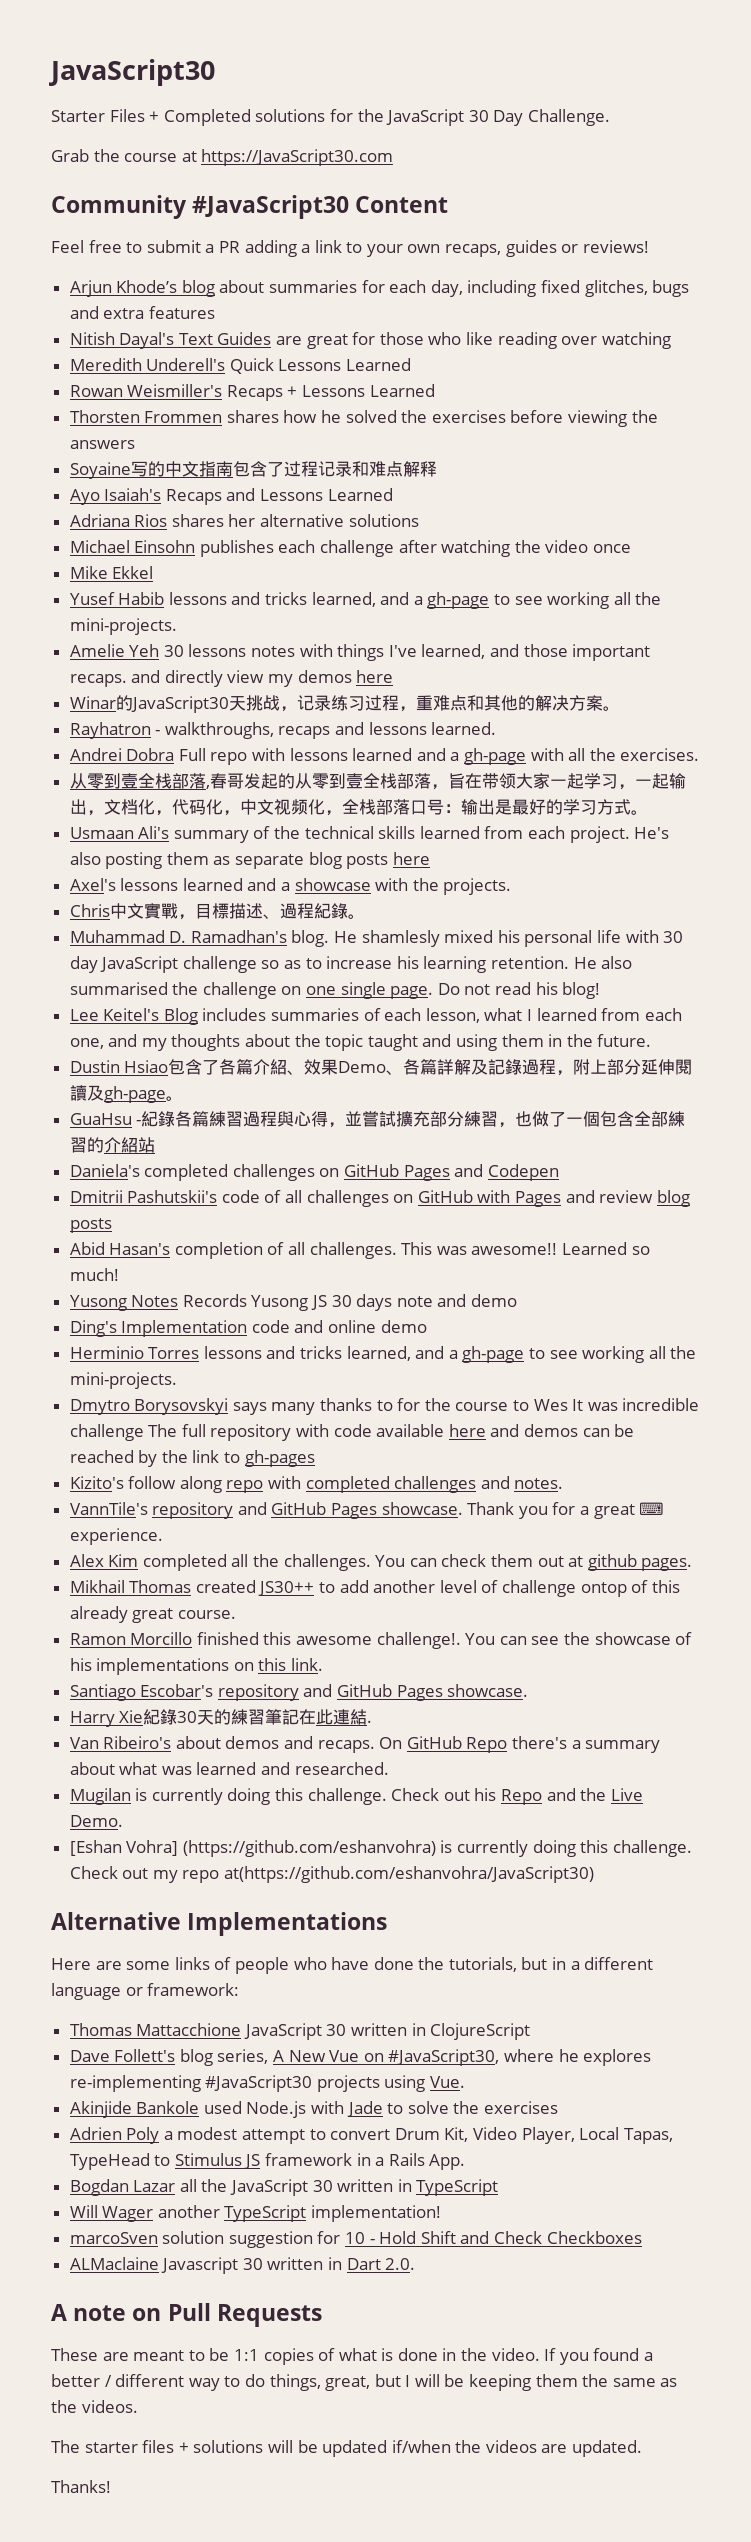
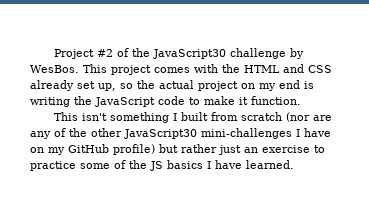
[49,59,215,86] [51,109,610,126] [51,149,394,166] [51,195,449,219] [51,240,649,257] [69,280,690,297] [69,306,215,319] [69,332,671,349] [69,358,412,374] [69,384,435,401] [69,410,658,427] [69,440,135,449] [69,461,437,479] [69,488,393,505] [69,514,419,527] [69,540,632,557] [69,566,154,579] [69,592,662,609] [69,618,177,635] [69,644,651,661] [69,670,394,687] [69,695,620,713] [69,722,497,739] [69,748,700,765] [69,773,686,790] [69,799,648,816] [69,826,670,843] [69,852,430,869] [69,878,512,895] [69,903,365,920] [69,930,684,947] [69,956,633,973] [69,982,601,999] [69,1008,682,1025] [69,1034,652,1051] [69,1059,693,1076] [69,1085,183,1103] [69,1111,686,1128] [69,1137,155,1153] [69,1164,559,1181] [69,1190,690,1207] [69,1218,112,1233] [69,1242,650,1259] [69,1268,119,1281] [69,1294,518,1311] [69,1320,427,1337] [69,1346,697,1363] [69,1372,177,1389] [69,1398,700,1415] [69,1424,635,1441] [69,1450,315,1467] [69,1476,564,1493] [69,1502,665,1519] [69,1528,163,1545] [69,1554,693,1571] [69,1580,680,1597] [69,1606,236,1623] [69,1632,693,1649] [69,1658,324,1675] [69,1684,529,1701] [69,1709,373,1727] [69,1736,661,1753] [69,1762,389,1775] [69,1788,643,1805] [69,1815,123,1827] [69,1840,692,1857] [69,1866,595,1883] [51,1912,388,1936] [51,1957,654,1974] [51,1983,240,2000] [69,2023,531,2040] [69,2049,652,2066] [69,2075,466,2092] [69,2101,559,2118] [69,2127,673,2144] [69,2153,466,2170] [69,2179,499,2196] [69,2205,442,2222] [69,2231,642,2248] [69,2257,416,2274] [51,2303,322,2327] [51,2348,654,2365] [51,2374,678,2391] [51,2400,138,2413] [51,2440,643,2457] [51,2480,111,2493] JavaScript30 // Starter Files + Completed solutions for the JavaScript 30 Day Challenge. // Grab the course at https://JavaScript30.com // Community #JavaScript30 Content // Feel free to submit a PR adding a link to your own recaps, guides or reviews! // Arjun Khode’s blog about summaries for each day, including fixed glitches, bugs and extra features // Nitish Dayal's Text Guides are great for those who like reading over watching // Meredith Underell's Quick Lessons Learned // Rowan Weismiller's Recaps + Lessons Learned // Thorsten Frommen shares how he solved the exercises before viewing the answers // Soyaine写的中文指南包含了过程记录和难点解释 // Ayo Isaiah's Recaps and Lessons Learned // Adriana Rios shares her alternative solutions // Michael Einsohn publishes each challenge after watching the video once // Mike Ekkel // Yusef Habib lessons and tricks learned, and a gh-page to see working all the mini-projects. // Amelie Yeh 30 lessons notes with things I've learned, and those important recaps. and directly view my demos here // Winar的JavaScript30天挑战，记录练习过程，重难点和其他的解决方案。 // Rayhatron - walkthroughs, recaps and lessons learned. // Andrei Dobra Full repo with lessons learned and a gh-page with all the exercises. // 从零到壹全栈部落,春哥发起的从零到壹全栈部落，旨在带领大家一起学习，一起输出，文档化，代码化，中文视频化，全栈部落口号：输出是最好的学习方式。 // Usmaan Ali's summary of the technical skills learned from each project. He's also posting them as separate blog posts here // Axel's lessons learned and a showcase with the projects. // Chris中文實戰，目標描述、過程紀錄。 // Muhammad D. Ramadhan's blog. He shamlesly mixed his personal life with 30 day JavaScript challenge so as to increase his learning retention. He also summarised the challenge on one single page. Do not read his blog! // Lee Keitel's Blog includes summaries of each lesson, what I learned from each one, and my thoughts about the topic taught and using them in the future. // Dustin Hsiao包含了各篇介紹、效果Demo、各篇詳解及記錄過程，附上部分延伸閱讀及gh-page。 // GuaHsu -紀錄各篇練習過程與心得，並嘗試擴充部分練習，也做了一個包含全部練習的介紹站 // Daniela's completed challenges on GitHub Pages and Codepen // Dmitrii Pashutskii's code of all challenges on GitHub with Pages and review blog posts // Abid Hasan's completion of all challenges. This was awesome!! Learned so much! // Yusong Notes Records Yusong JS 30 days note and demo // Ding's Implementation code and online demo // Herminio Torres lessons and tricks learned, and a gh-page to see working all the mini-projects. // Dmytro Borysovskyi says many thanks to for the course to Wes It was incredible challenge The full repository with code available here and demos can be reached by the link to gh-pages // Kizito's follow along repo with completed challenges and notes. // VannTile's repository and GitHub Pages showcase. Thank you for a great ⌨ experience. // Alex Kim completed all the challenges. You can check them out at github pages. // Mikhail Thomas created JS30++ to add another level of challenge ontop of this already great course. // Ramon Morcillo finished this awesome challenge!. You can see the showcase of his implementations on this link. // Santiago Escobar's repository and GitHub Pages showcase. // Harry Xie紀錄30天的練習筆記在此連結. // Van Ribeiro's about demos and recaps. On GitHub Repo there's a summary about what was learned and researched. // Mugilan is currently doing this challenge. Check out his Repo and the Live Demo. // [Eshan Vohra] (https://github.com/eshanvohra) is currently doing this challenge. Check out my repo at(https://github.com/eshanvohra/JavaScript30) // Alternative Implementations // Here are some links of people who have done the tutorials, but in a different language or framework: // Thomas Mattacchione JavaScript 30 written in ClojureScript // Dave Follett's blog series, A New Vue on #JavaScript30, where he explores re-implementing #JavaScript30 projects using Vue. // Akinjide Bankole used Node.js with Jade to solve the exercises // Adrien Poly a modest attempt to convert Drum Kit, Video Player, Local Tapas, TypeHead to Stimulus JS framework in a Rails App. // Bogdan Lazar all the JavaScript 30 written in TypeScript // Will Wager another TypeScript implementation! // marcoSven solution suggestion for 10 - Hold Shift and Check Checkboxes // ALMaclaine Javascript 30 written in Dart 2.0. // A note on Pull Requests // These are meant to be 1:1 copies of what is done in the video. If you found a better / different way to do things, great, but I will be keeping them the same as the videos. // The starter files + solutions will be updated if/when the videos are updated. // Thanks! -> [54,48,305,59] [30,64,332,75] [30,80,314,91] [30,96,301,107] [54,112,333,123] [30,128,331,139] [30,144,325,155] [30,160,294,171] Project #2 of the JavaScript30 challenge by WesBos. This project comes with the HTML and CSS already set up, so the actual project on my end is writing the JavaScript code to make it function. // This isn't something I built from scratch (nor are any of the other JavaScript30 mini-challenges I have on my GitHub profile) but rather just an exercise to practice some of the JS basics I have learned.

